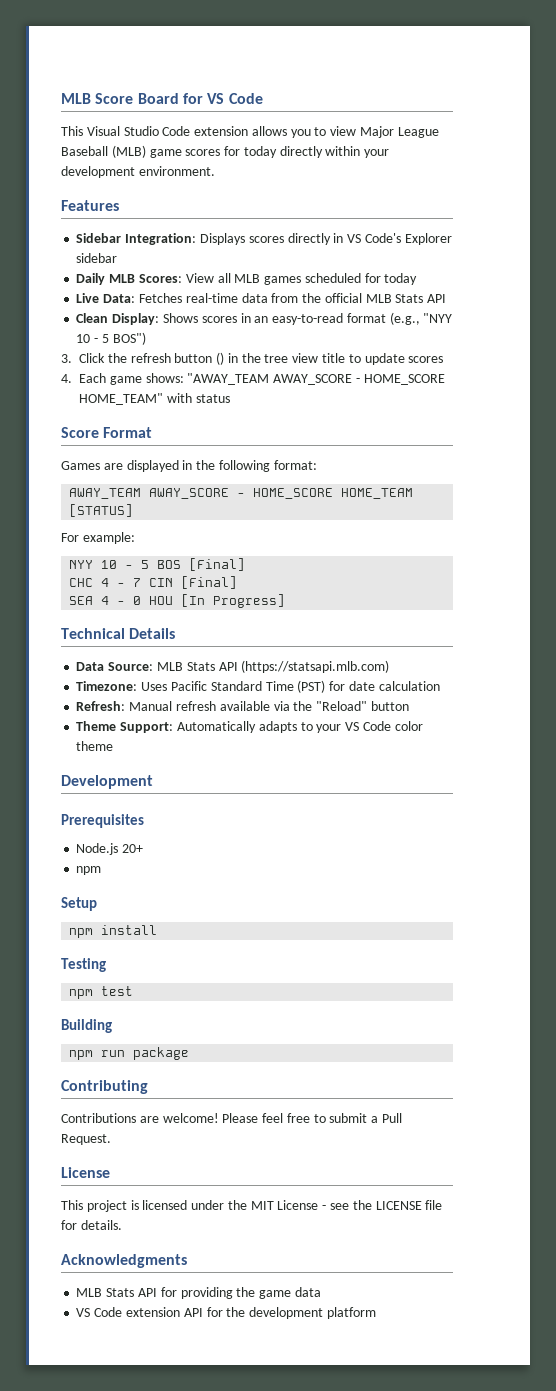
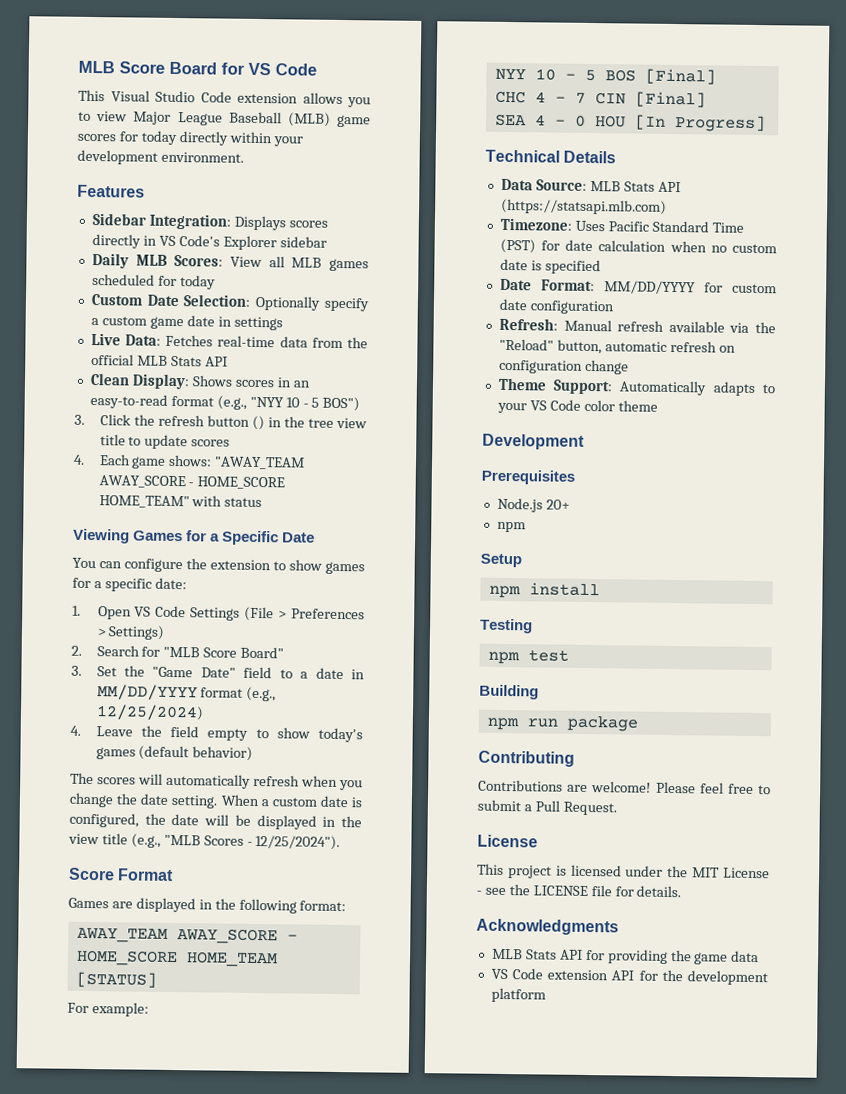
(418, 279) none -> [90,293,369,312] [90,315,283,331] // Custom Date Selection: Optionally specify a custom game date in settings
(230, 398) none -> [73,528,316,546] [72,557,365,575] [72,577,187,592] [72,605,365,622] [96,625,166,640] [71,645,285,659] [71,665,365,680] [96,684,277,702] [95,704,204,721] [70,725,363,743] [95,745,254,761] [70,772,363,791] [69,792,362,809] [69,812,363,830] [68,833,341,851] // Viewing Games for a Specific Date // You can configure the extension to show games for a specific date: // 1. Open VS Code Settings (File > Preferences > Settings) // 2. Search for "MLB Score Board" // 3. Set the "Game Date" field to a date in MM/DD/YYYY format (e.g., 12/25/2024) // 4. Leave the field empty to show today's games (default behavior) // The scores will automatically refresh when you change the date setting. When a custom date is configured, the date will be displayed in the view title (e.g., "MLB Scores - 12/25/2024").
(440, 686) none -> [669,240,777,254] [499,258,601,275] [499,278,777,295] [498,298,614,315] when no custom date is specified // Date Format: MM/DD/YYYY for custom date configuration
[370,701,409,711] button -> [556,339,736,355] [498,359,629,375] button, automatic refresh on configuration change

